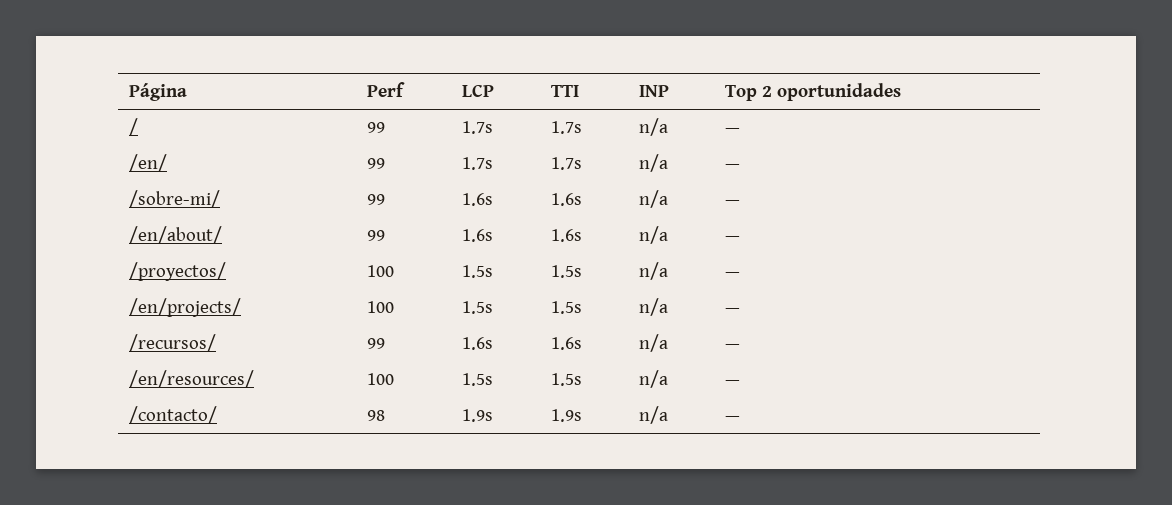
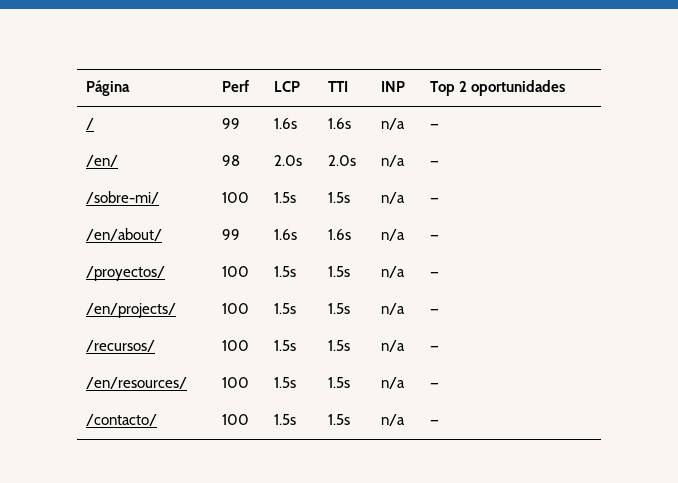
[462,121,494,134] [551,121,583,134] 1.7s | 1.7s -> [273,118,297,129] [327,118,351,129] 1.6s | 1.6s
[367,158,386,169] [462,157,494,170] [551,157,583,170] 99 | 1.7s | 1.7s -> [221,155,240,166] [273,155,302,166] [327,155,356,166] 98 | 2.0s | 2.0s
[367,194,386,205] [462,193,494,206] [551,193,583,206] 99 | 1.6s | 1.6s -> [221,192,249,203] [273,192,296,203] [327,192,350,203] 100 | 1.5s | 1.5s
[367,338,386,349] [462,337,494,350] [551,337,583,350] 99 | 1.6s | 1.6s -> [221,340,249,351] [273,340,296,351] [327,340,350,351] 100 | 1.5s | 1.5s
[367,410,386,421] [462,409,494,422] [551,409,583,422] 98 | 1.9s | 1.9s -> [221,414,249,425] [273,414,296,425] [327,414,350,425] 100 | 1.5s | 1.5s

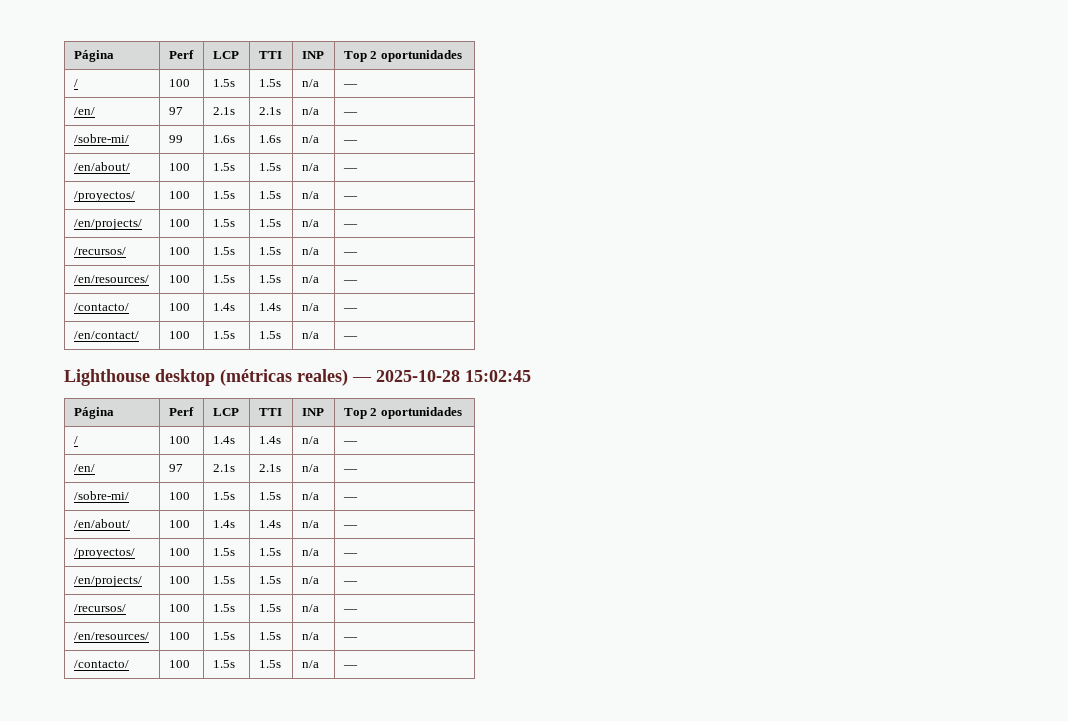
[85,80,130,96] [221,80,249,92] [273,81,300,92] [327,81,348,92] [380,81,405,92] [429,80,565,96] [85,118,94,130] [221,118,240,129] [273,118,297,129] [327,118,351,129] [380,118,405,130] [429,124,439,129] [85,155,118,167] [221,155,240,166] [273,155,302,166] [327,155,356,166] Página | Perf | LCP | TTI | INP | Top 2 oportunidades // / | 99 | 1.6s | 1.6s | n/a | — // /en/ | 98 | 2.0s | 2.0s -> [73,50,114,62] [168,50,194,59] [212,51,239,59] [258,51,282,59] [301,51,324,59] [343,50,462,62] [73,79,78,87] [168,79,190,87] [212,79,235,87] [258,79,281,87] [301,79,319,87] [342,84,358,87] [73,107,95,115] [168,107,183,115] [212,107,235,115] [258,107,281,115] [301,107,319,115] [342,112,358,115] [73,134,129,143] [168,135,183,143] [212,135,235,143] [258,135,281,143] [301,135,319,143] [342,140,358,143] [73,162,130,171] [168,163,190,171] [212,163,235,171] [258,163,281,171] [301,163,319,171] [342,168,358,171] [73,191,135,202] [168,191,190,199] [212,191,235,199] [258,191,281,199] [301,191,319,199] [342,196,358,199] [73,219,142,230] [168,219,190,227] [212,219,235,227] [258,219,281,227] [301,219,319,227] [342,224,358,227] [73,247,126,255] [168,247,190,255] [212,247,235,255] [258,247,281,255] [301,247,319,255] [342,252,358,255] [73,275,149,283] [168,275,190,283] [212,275,235,283] [258,275,281,283] [301,275,319,283] [342,280,358,283] [73,303,129,311] [168,303,190,311] [212,303,235,311] [258,303,281,311] [301,303,319,311] [342,308,358,311] [73,331,139,339] [168,331,190,339] [212,331,235,339] [258,331,281,339] [301,331,319,339] [342,336,358,339] [64,369,531,386] [73,407,114,419] [168,407,194,416] [212,408,239,416] [258,408,282,416] [301,408,324,416] [343,407,462,419] [73,436,78,444] [168,436,190,444] [212,436,235,444] [258,436,281,444] [301,436,319,444] [342,441,358,444] [73,464,95,472] [168,464,183,472] [212,464,235,472] [258,464,281,472] Página | Perf | LCP | TTI | INP | Top 2 oportunidades // / | 100 | 1.5s | 1.5s | n/a | — // /en/ | 97 | 2.1s | 2.1s | n/a | — // /sobre-mi/ | 99 | 1.6s | 1.6s | n/a | — // /en/about/ | 100 | 1.5s | 1.5s | n/a | — // /proyectos/ | 100 | 1.5s | 1.5s | n/a | — // /en/projects/ | 100 | 1.5s | 1.5s | n/a | — // /recursos/ | 100 | 1.5s | 1.5s | n/a | — // /en/resources/ | 100 | 1.5s | 1.5s | n/a | — // /contacto/ | 100 | 1.4s | 1.4s | n/a | — // /en/contact/ | 100 | 1.5s | 1.5s | n/a | — // Lighthouse desktop (métricas reales) — 2025-10-28 15:02:45 // Página | Perf | LCP | TTI | INP | Top 2 oportunidades // / | 100 | 1.4s | 1.4s | n/a | — // /en/ | 97 | 2.1s | 2.1s
[221,229,240,240] [273,229,297,240] [327,229,351,240] 99 | 1.6s | 1.6s -> [168,520,190,528] [212,520,235,528] [258,520,281,528] 100 | 1.4s | 1.4s

